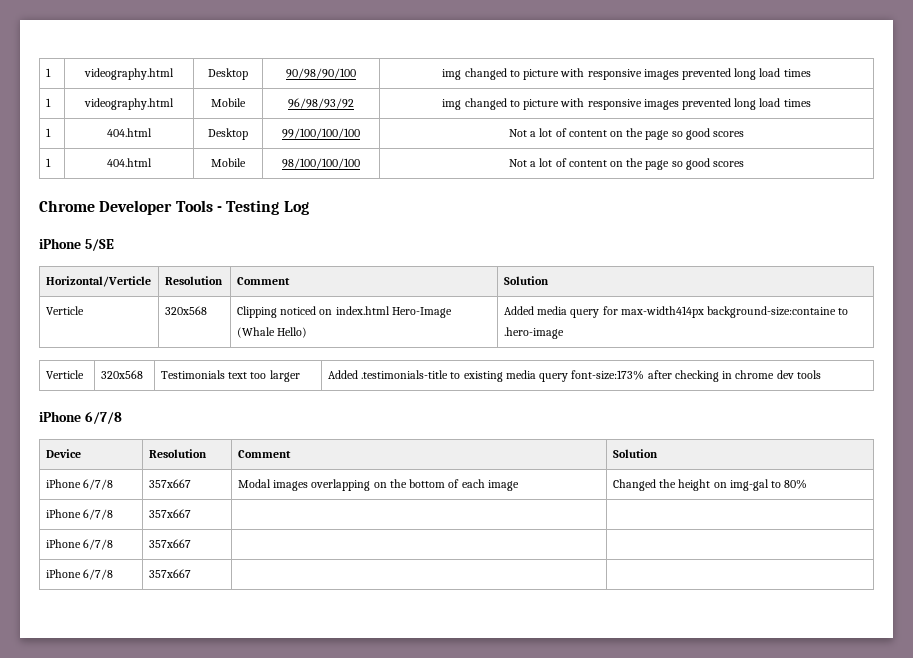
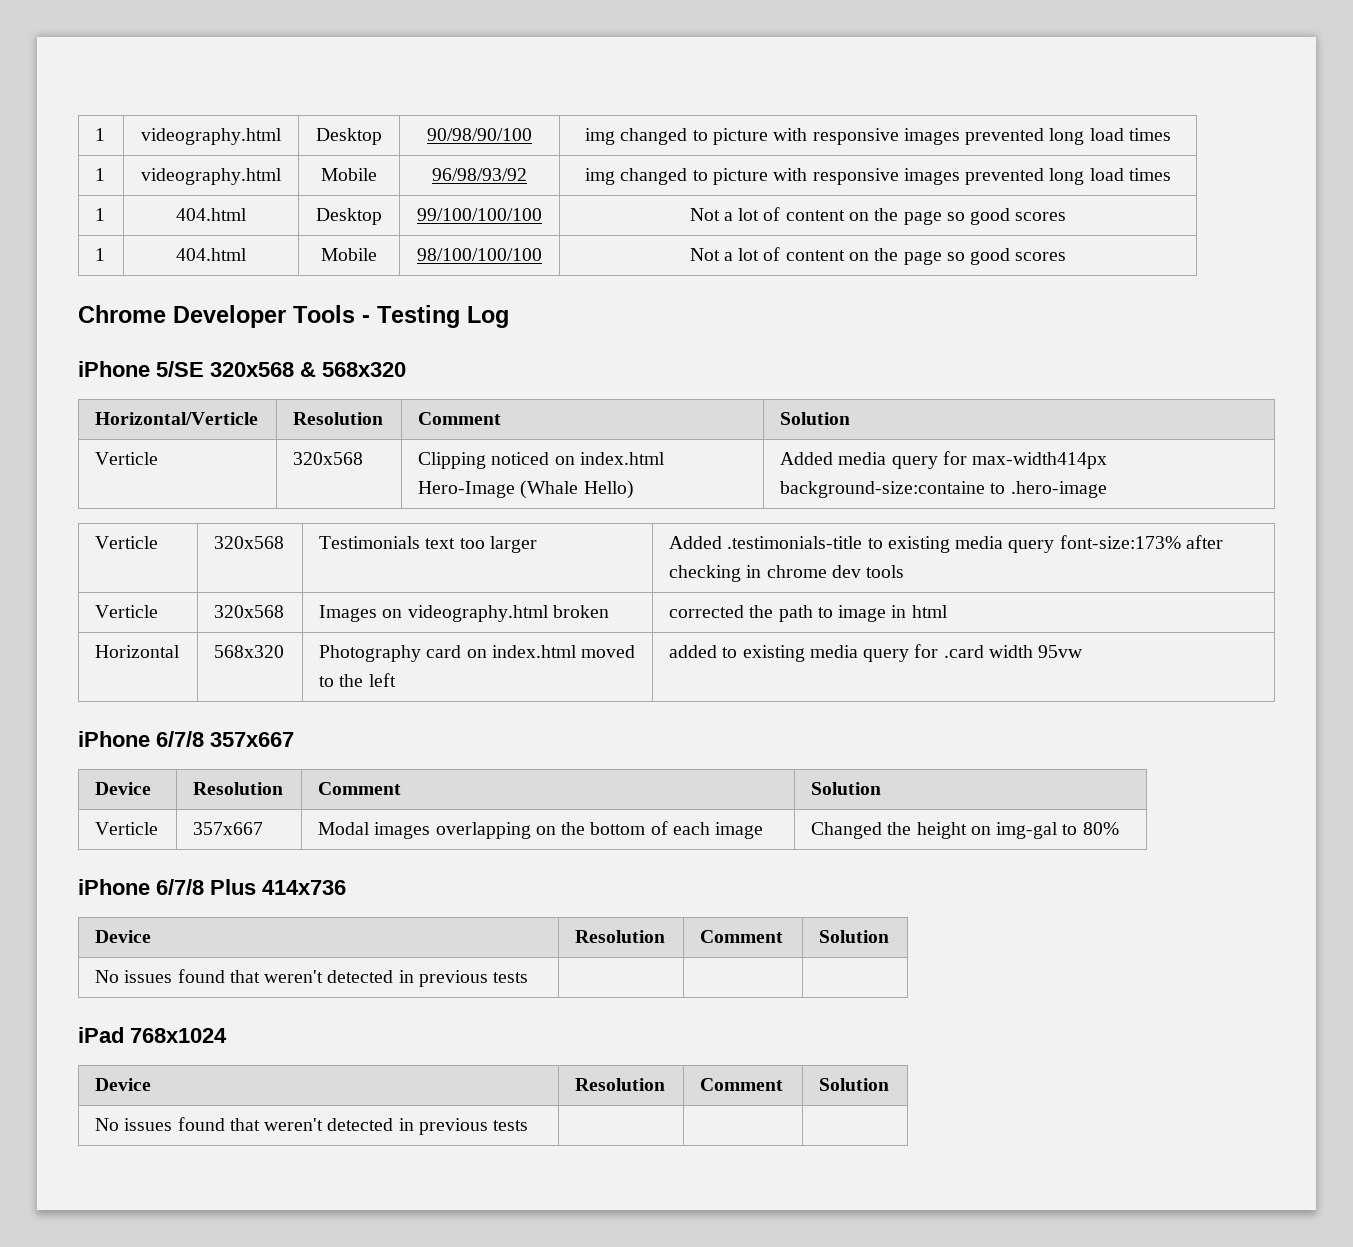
(114, 245) none -> [210,362,406,377] 320x568 & 568x320
[39,411,122,424] [45,449,81,458] [148,449,207,458] [237,450,291,458] [612,449,658,458] [45,479,114,490] // iPhone 6/7/8 // Device | Resolution | Comment | Solution // iPhone 6/7/8 -> [95,605,159,618] [214,605,285,618] [319,605,609,622] [669,605,948,622] [95,645,181,658] [214,645,285,658] [319,645,636,662] [319,673,396,687] [669,644,1083,662] [78,731,294,747] [95,782,152,795] [193,782,284,795] [318,782,402,795] [811,782,882,795] [95,822,159,835] // Verticle | 320x568 | Images on videography.html broken | corrected the path to image in html // Horizontal | 568x320 | Photography card on index.html moved to the left | added to existing media query for .card width 95vw // iPhone 6/7/8 357x667 // Device | Resolution | Comment | Solution // Verticle
[45,509,114,520] [148,509,191,518] [45,539,114,550] [148,539,191,548] [45,569,114,580] [148,569,191,578] // iPhone 6/7/8 | 357x667 | | // iPhone 6/7/8 | 357x667 | | // iPhone 6/7/8 | 357x667 -> [78,879,346,895] [95,930,152,943] [575,930,666,943] [700,930,784,943] [819,930,890,943] [95,969,529,987] [78,1027,227,1043] [95,1078,152,1091] [575,1078,666,1091] [700,1078,784,1091] [819,1078,890,1091] [95,1117,529,1135] // iPhone 6/7/8 Plus 414x736 // Device | Resolution | Comment | Solution // No issues found that weren't detected in previous tests | | | // iPad 768x1024 // Device | Resolution | Comment | Solution // No issues found that weren't detected in previous tests |

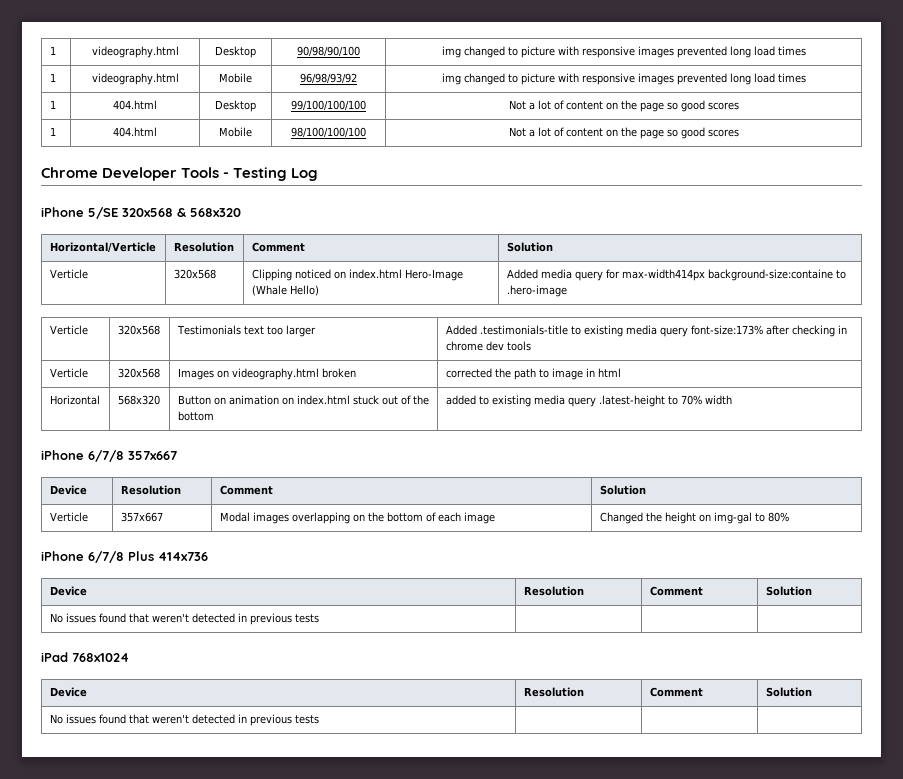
[319,645,636,662] [319,673,396,687] Photography card on index.html moved to the left -> [177,395,429,405] [177,411,214,421] Button on animation on index.html stuck out of the bottom
[914,644,984,658] for .card -> [598,395,702,407] .latest-height to 70%
[1038,645,1083,658] 95vw -> (732, 400) none

